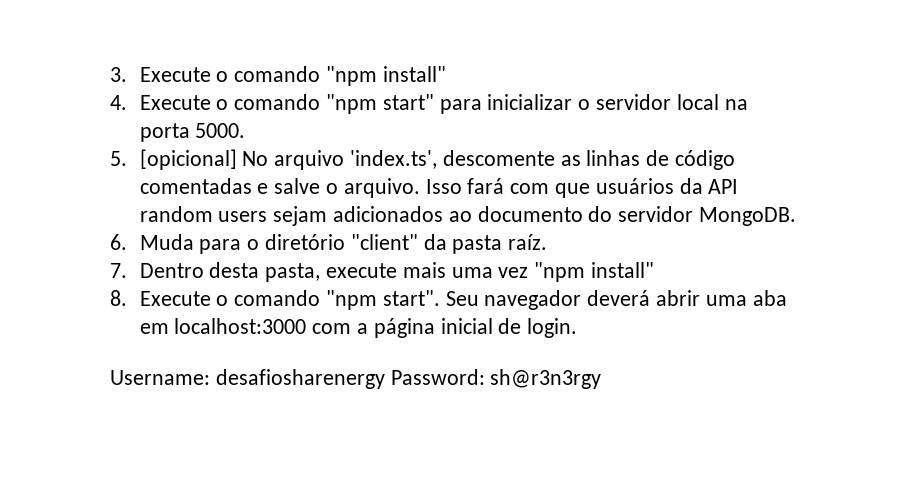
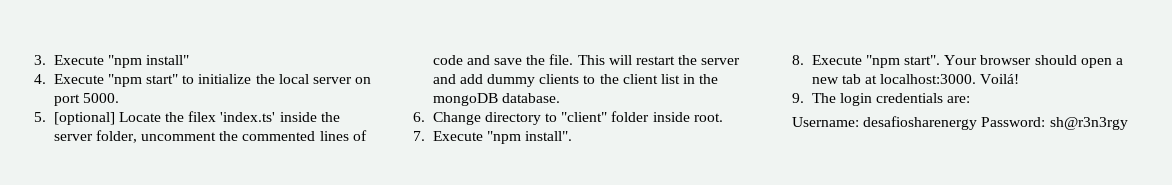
[216,66,321,82] o comando -> (104, 60) none
[216,94,748,114] [139,123,246,142] [110,149,736,170] [139,178,739,198] [139,206,797,226] [110,234,548,254] [110,262,655,282] [110,290,787,310] [139,318,578,338] o comando "npm start" para inicializar o servidor local na porta 5000. // 5. [opicional] No arquivo 'index.ts', descomente as linhas de código comentadas e salve o arquivo. Isso fará com que usuários da API random users sejam adicionados ao documento do servidor MongoDB. // 6. Muda para o diretório "client" da pasta raíz. // 7. Dentro desta pasta, execute mais uma vez "npm install" // 8. Execute o comando "npm start". Seu navegador deverá abrir uma aba em localhost:3000 com a página inicial de login. -> [107,74,372,87] [53,93,119,106] [34,111,340,125] [53,130,367,143] [432,54,741,65] [432,74,719,87] [432,93,560,106] [413,111,723,125] [413,131,573,144] [792,55,1124,68] [811,74,1020,84] [792,93,971,106] "npm start" to initialize the local server on port 5000. // 5. [optional] Locate the filex 'index.ts' inside the server folder, uncomment the commented lines of code and save the file. This will restart the server and add dummy clients to the client list in the mongoDB database. // 6. Change directory to "client" folder inside root. // 7. Execute "npm install". // 8. Execute "npm start". Your browser should open a new tab at localhost:3000. Voilá! // 9. The login credentials are:

